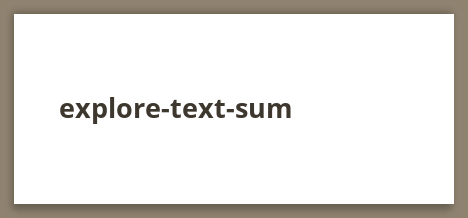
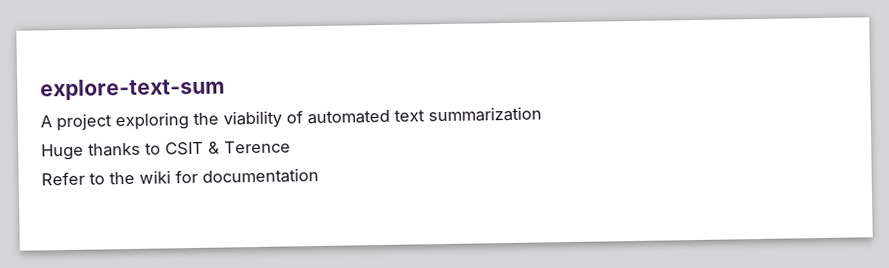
(293, 110) none -> [40,106,542,132] [41,140,291,161] [41,168,319,186] // A project exploring the viability of automated text summarization // Huge thanks to CSIT & Terence // Refer to the wiki for documentation

